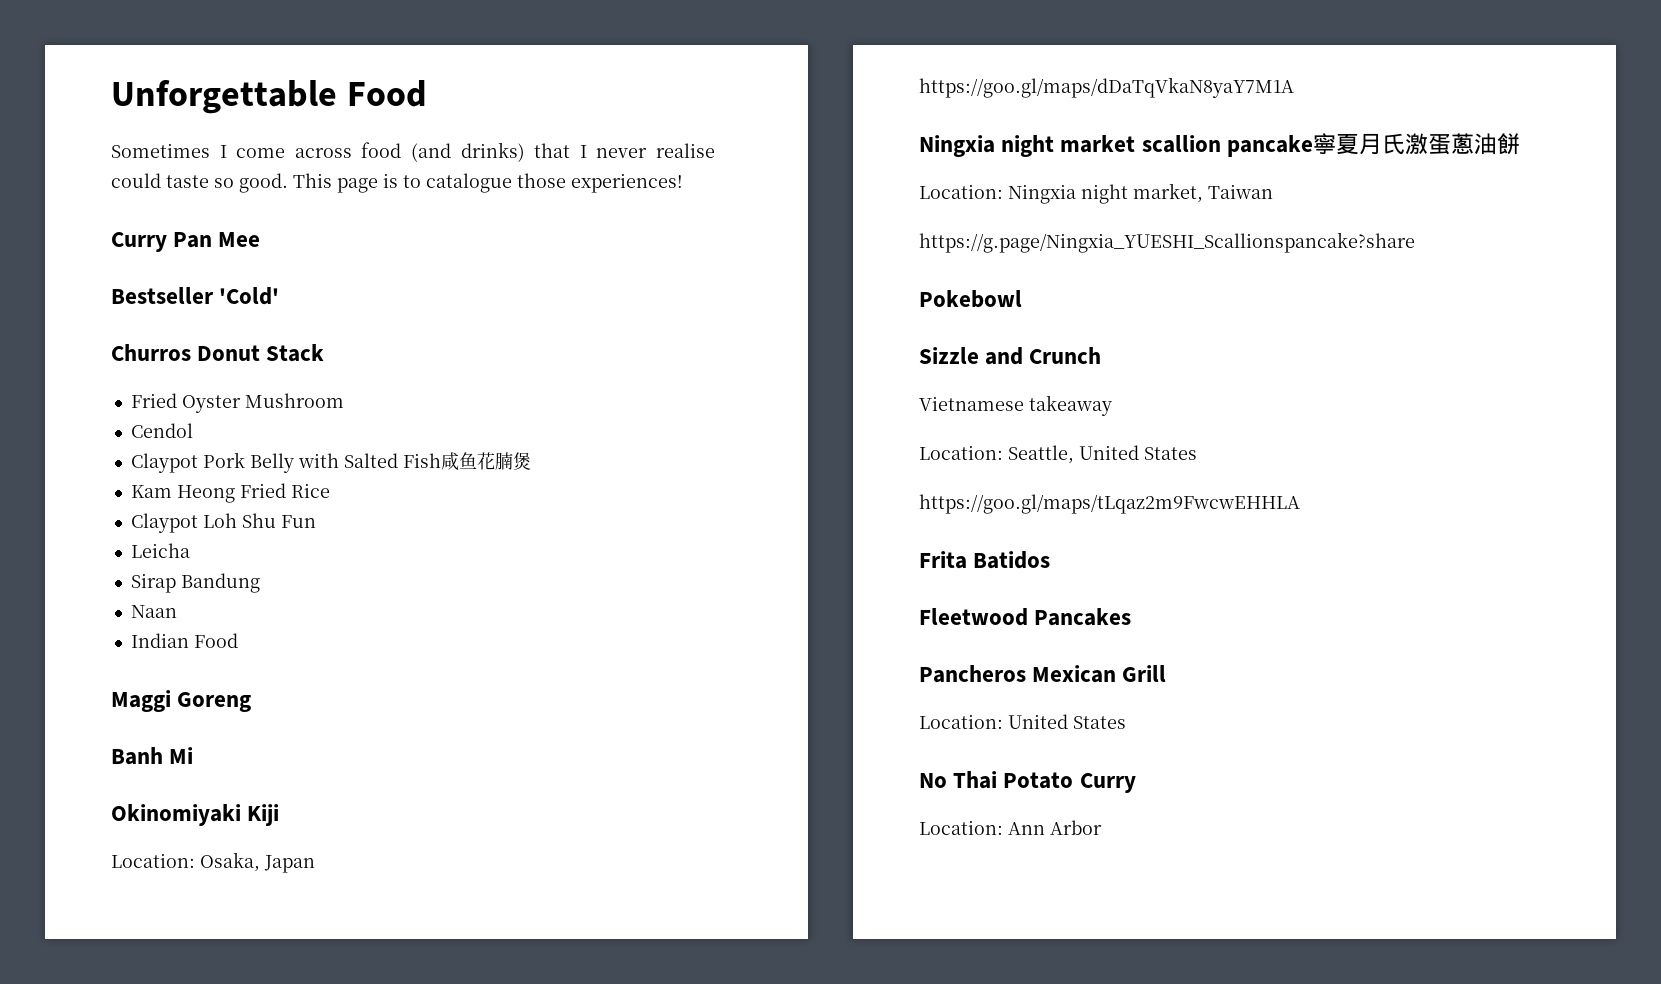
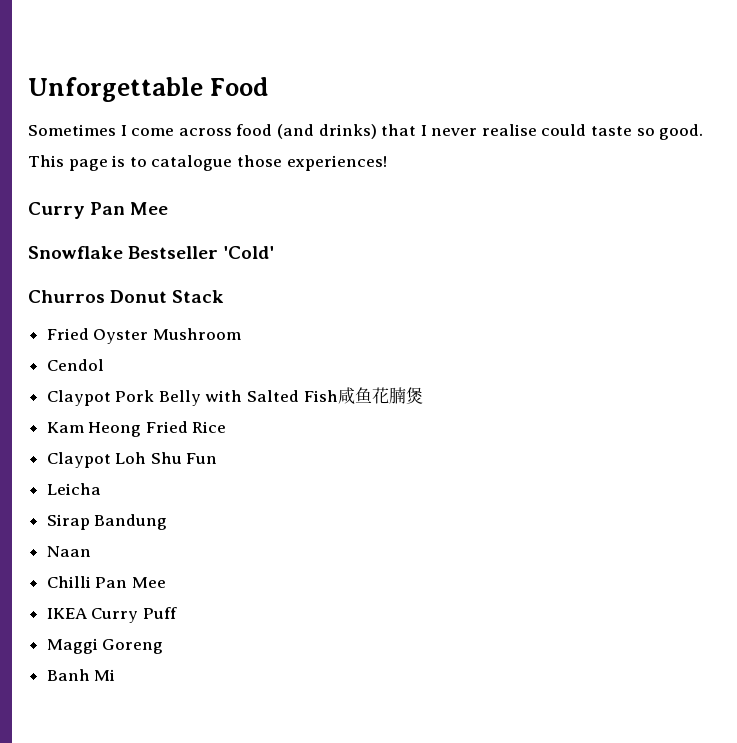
(261, 239) none -> [28,246,123,259] Snowflake
[130,633,238,648] [111,690,252,712] [111,747,194,765] [111,804,280,826] [111,852,315,873] [919,77,1294,98] [919,133,1520,157] [919,183,1273,204] [919,232,1415,253] [919,290,1022,308] [919,347,1102,365] [919,395,1112,416] [919,445,1197,464] [919,494,1300,514] [919,551,1051,569] [919,608,1132,626] [919,665,1167,683] [919,714,1126,729] [919,771,1136,793] [919,820,1102,835] Indian Food // Maggi Goreng // Banh Mi // Okinomiyaki Kiji // Location: Osaka, Japan // https://goo.gl/maps/dDaTqVkaN8yaY7M1A // Ningxia night market scallion pancake寧夏月氏激蛋蔥油餅 // Location: Ningxia night market, Taiwan // https://g.page/Ningxia_YUESHI_Scallionspancake?share // Pokebowl // Sizzle and Crunch // Vietnamese takeaway // Location: Seattle, United States // https://goo.gl/maps/tLqaz2m9FwcwEHHLA // Frita Batidos // Fleetwood Pancakes // Pancheros Mexican Grill // Location: United States // No Thai Potato Curry // Location: Ann Arbor -> [46,576,166,588] [46,607,177,623] [46,638,164,654] [46,669,116,681] Chilli Pan Mee // IKEA Curry Puff // Maggi Goreng // Banh Mi

